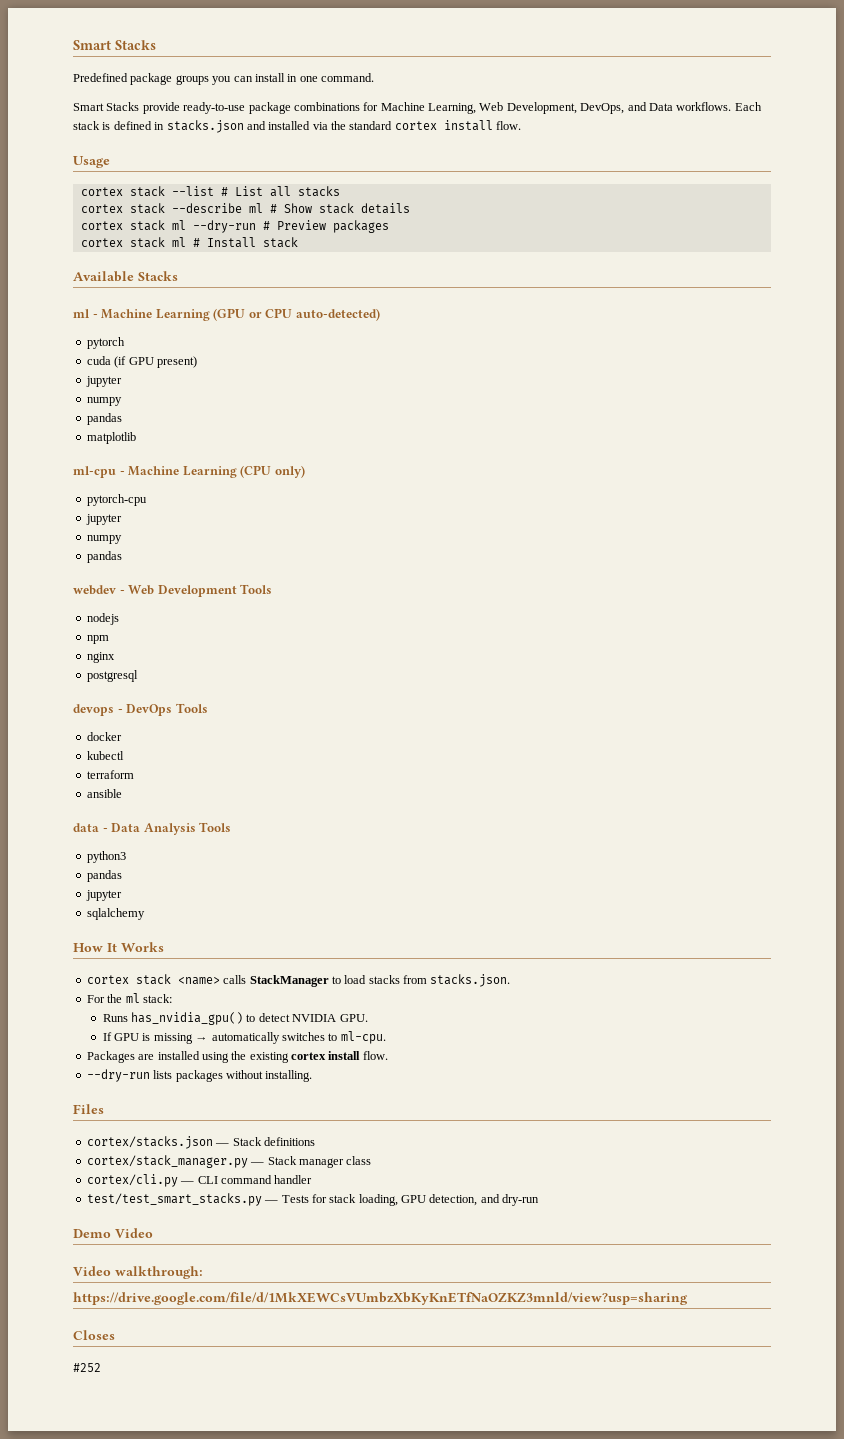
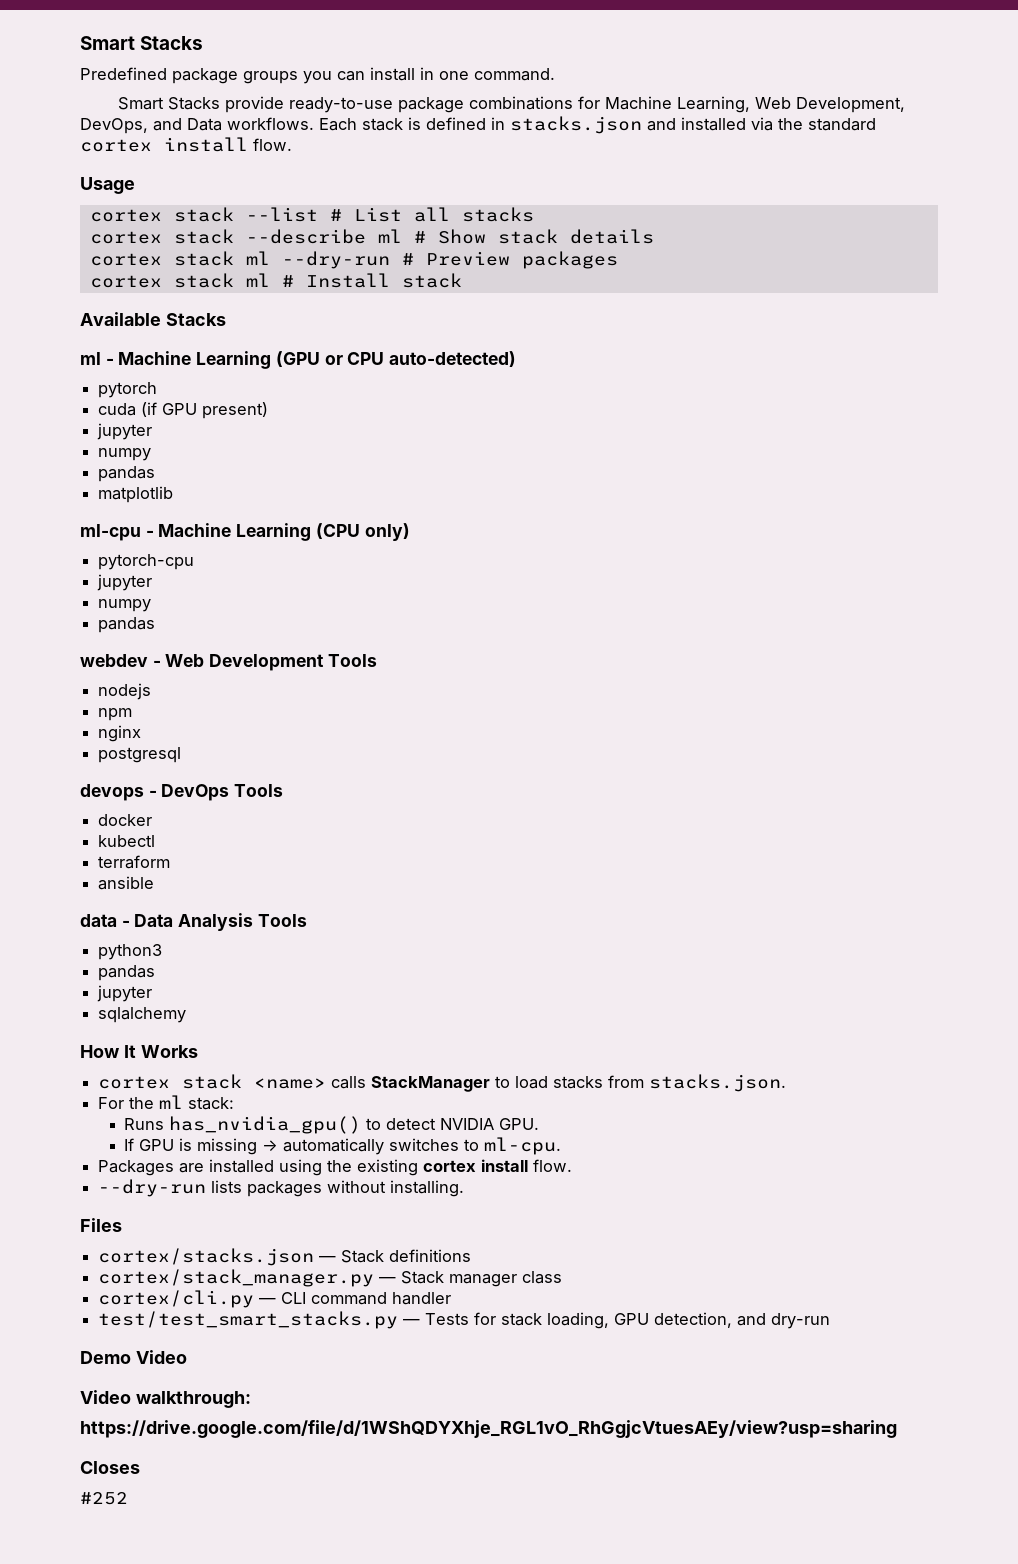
[73,1292,688,1305] https://drive.google.com/file/d/1MkXEWCsVUmbzXbKyKnETfNaOZKZ3mnld/view?usp=sharing -> [80,1420,897,1438] https://drive.google.com/file/d/1WShQDYXhje_RGL1vO_RhGgjcVtuesAEy/view?usp=sharing

